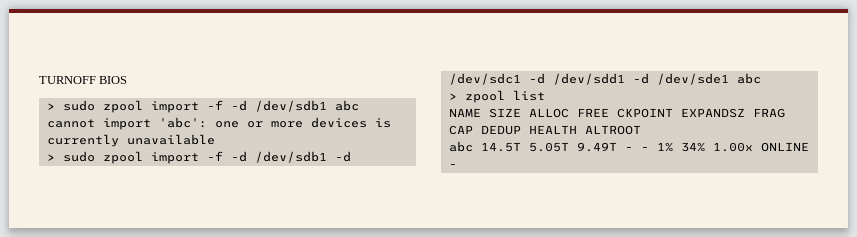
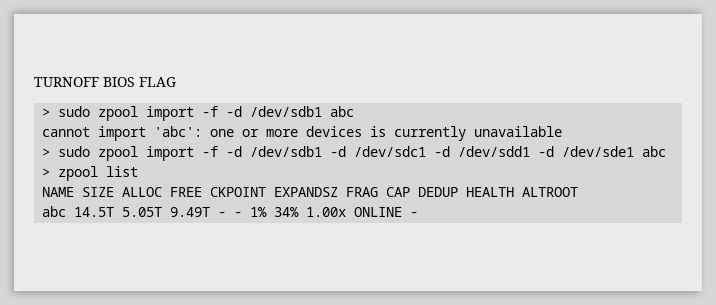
(128, 80) none -> [139,77,176,87] FLAG

